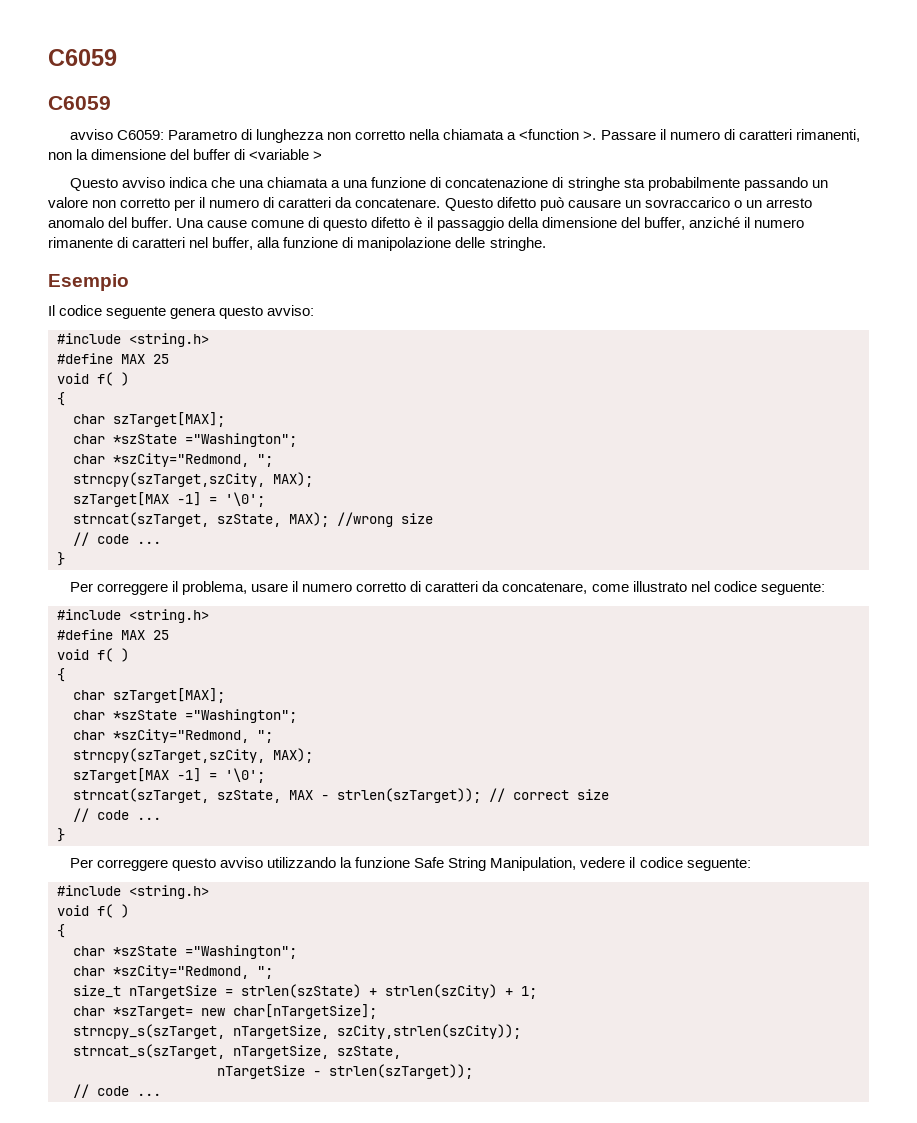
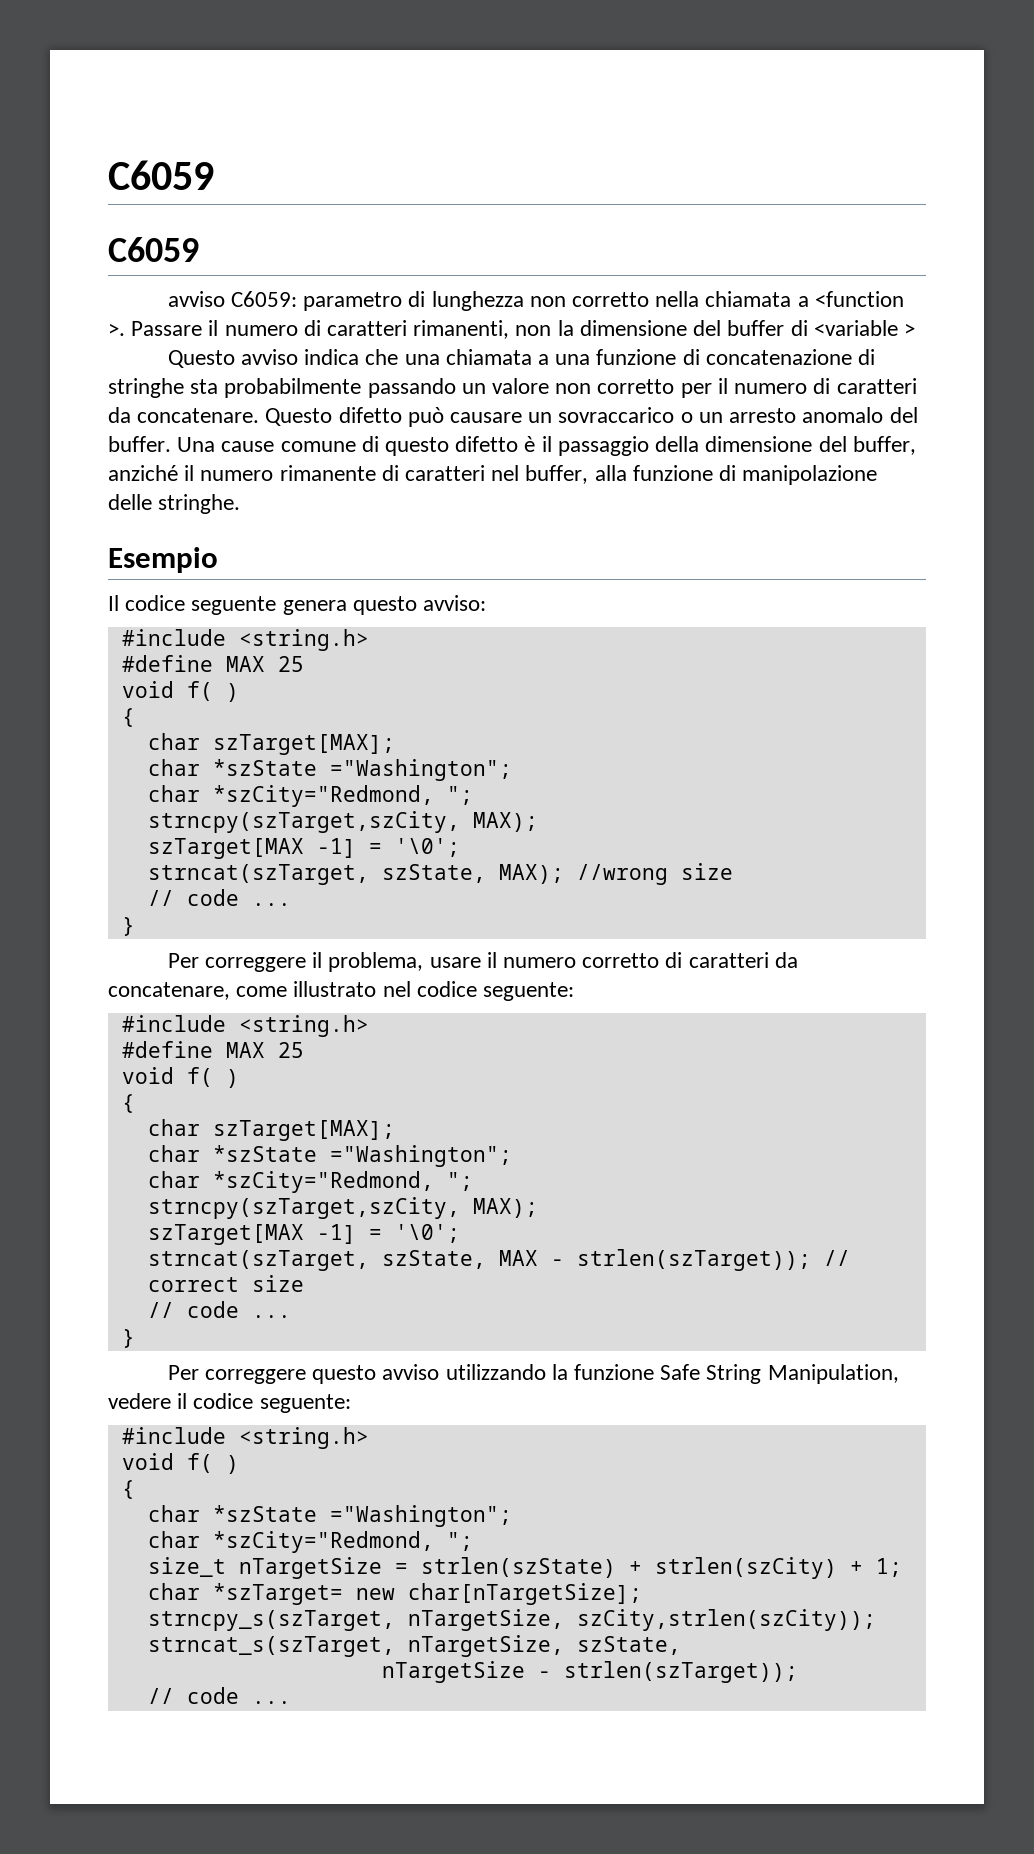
[168,130,238,140] Parametro -> [303,292,403,311] parametro

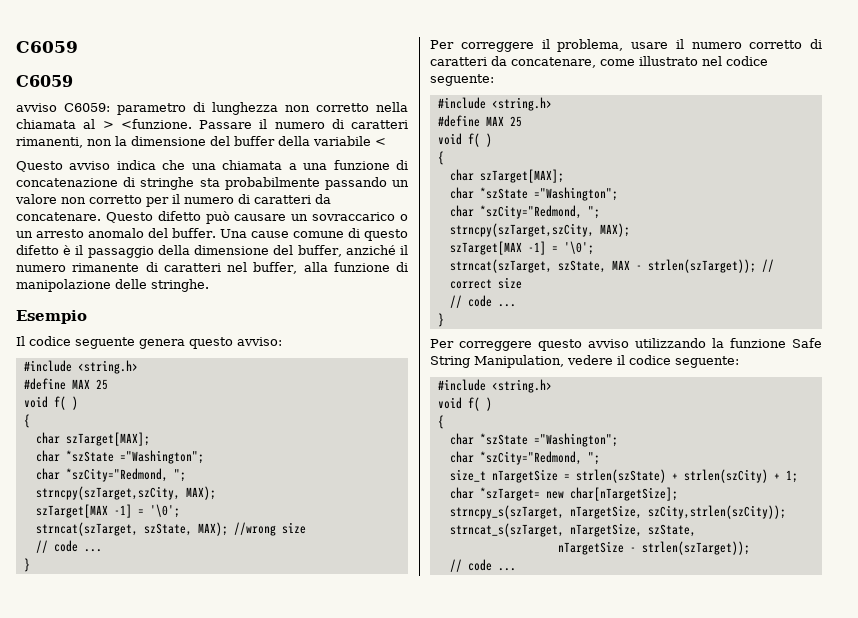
[797,291,904,307] [108,323,125,336] a <function >. -> [83,119,192,129] al > <funzione.
[790,320,915,336] di <variable > -> [278,136,386,146] della variabile <

